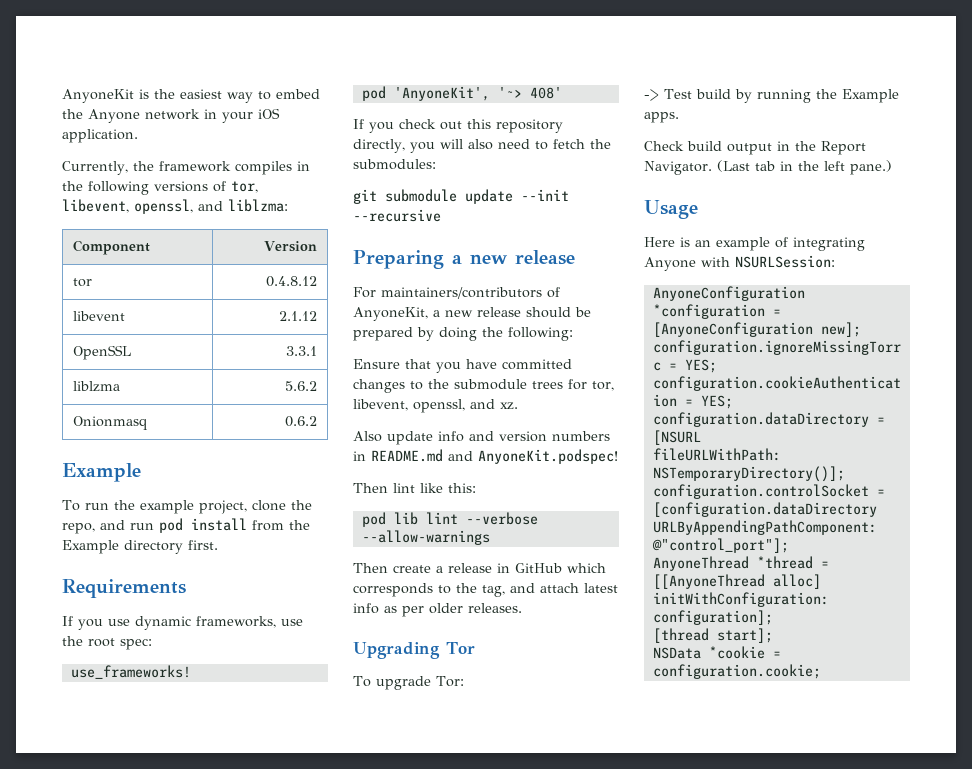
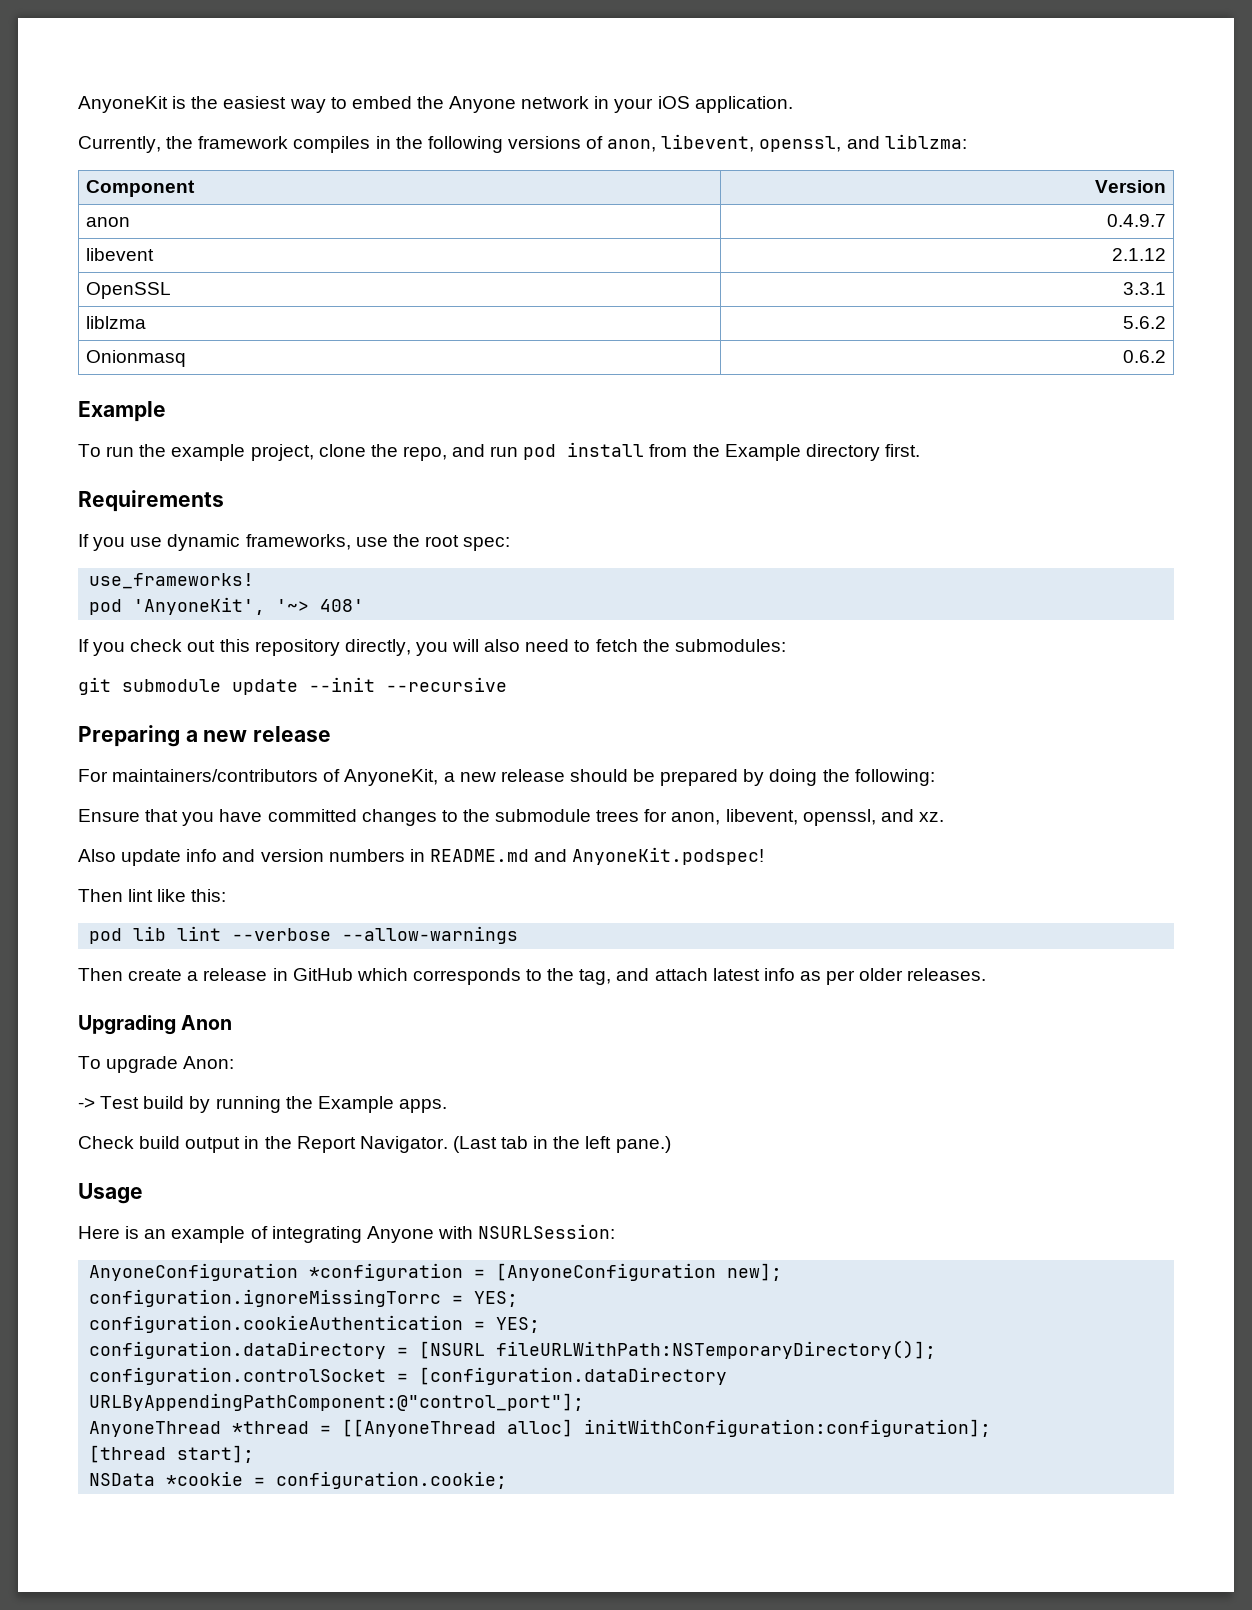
[231,181,258,193] tor, -> [607,139,657,152] anon,
[73,278,93,287] [265,276,317,287] tor | 0.4.8.12 -> [85,217,130,227] [1107,214,1167,227] anon | 0.4.9.7
[592,381,614,391] tor, -> [671,812,721,825] anon,
[446,642,475,654] Tor -> [181,1015,233,1030] Anon
[435,676,464,687] Tor: -> [183,1056,235,1069] Anon:

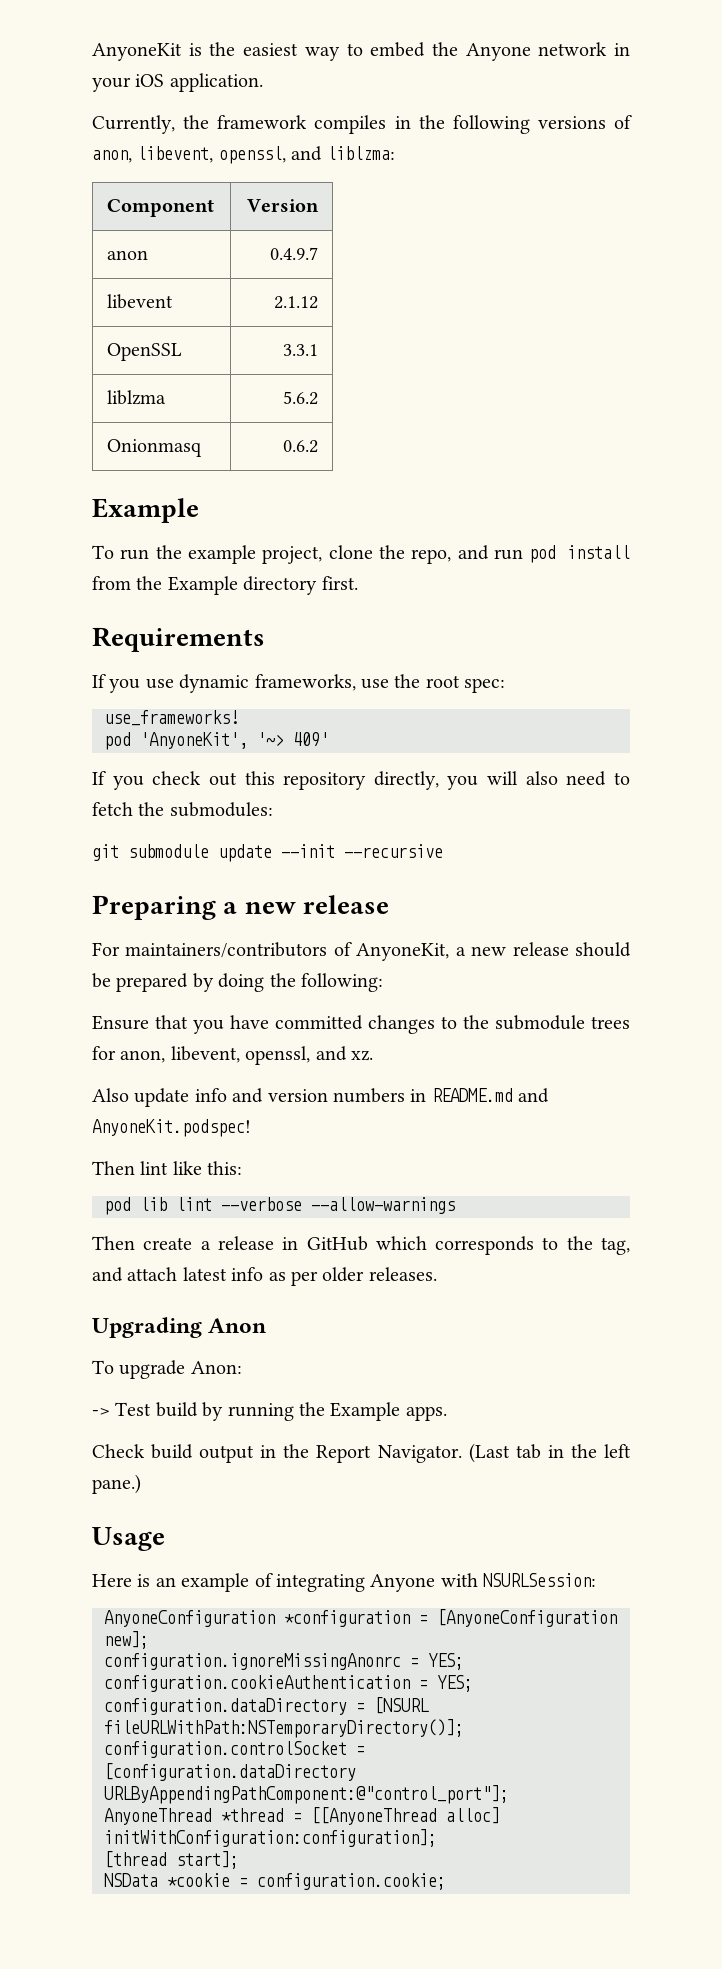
[320,599,365,612] 408' -> [293,732,329,747] 409'
[89,1289,442,1307] configuration.ignoreMissingTorrc -> [104,1653,401,1670] configuration.ignoreMissingAnonrc

